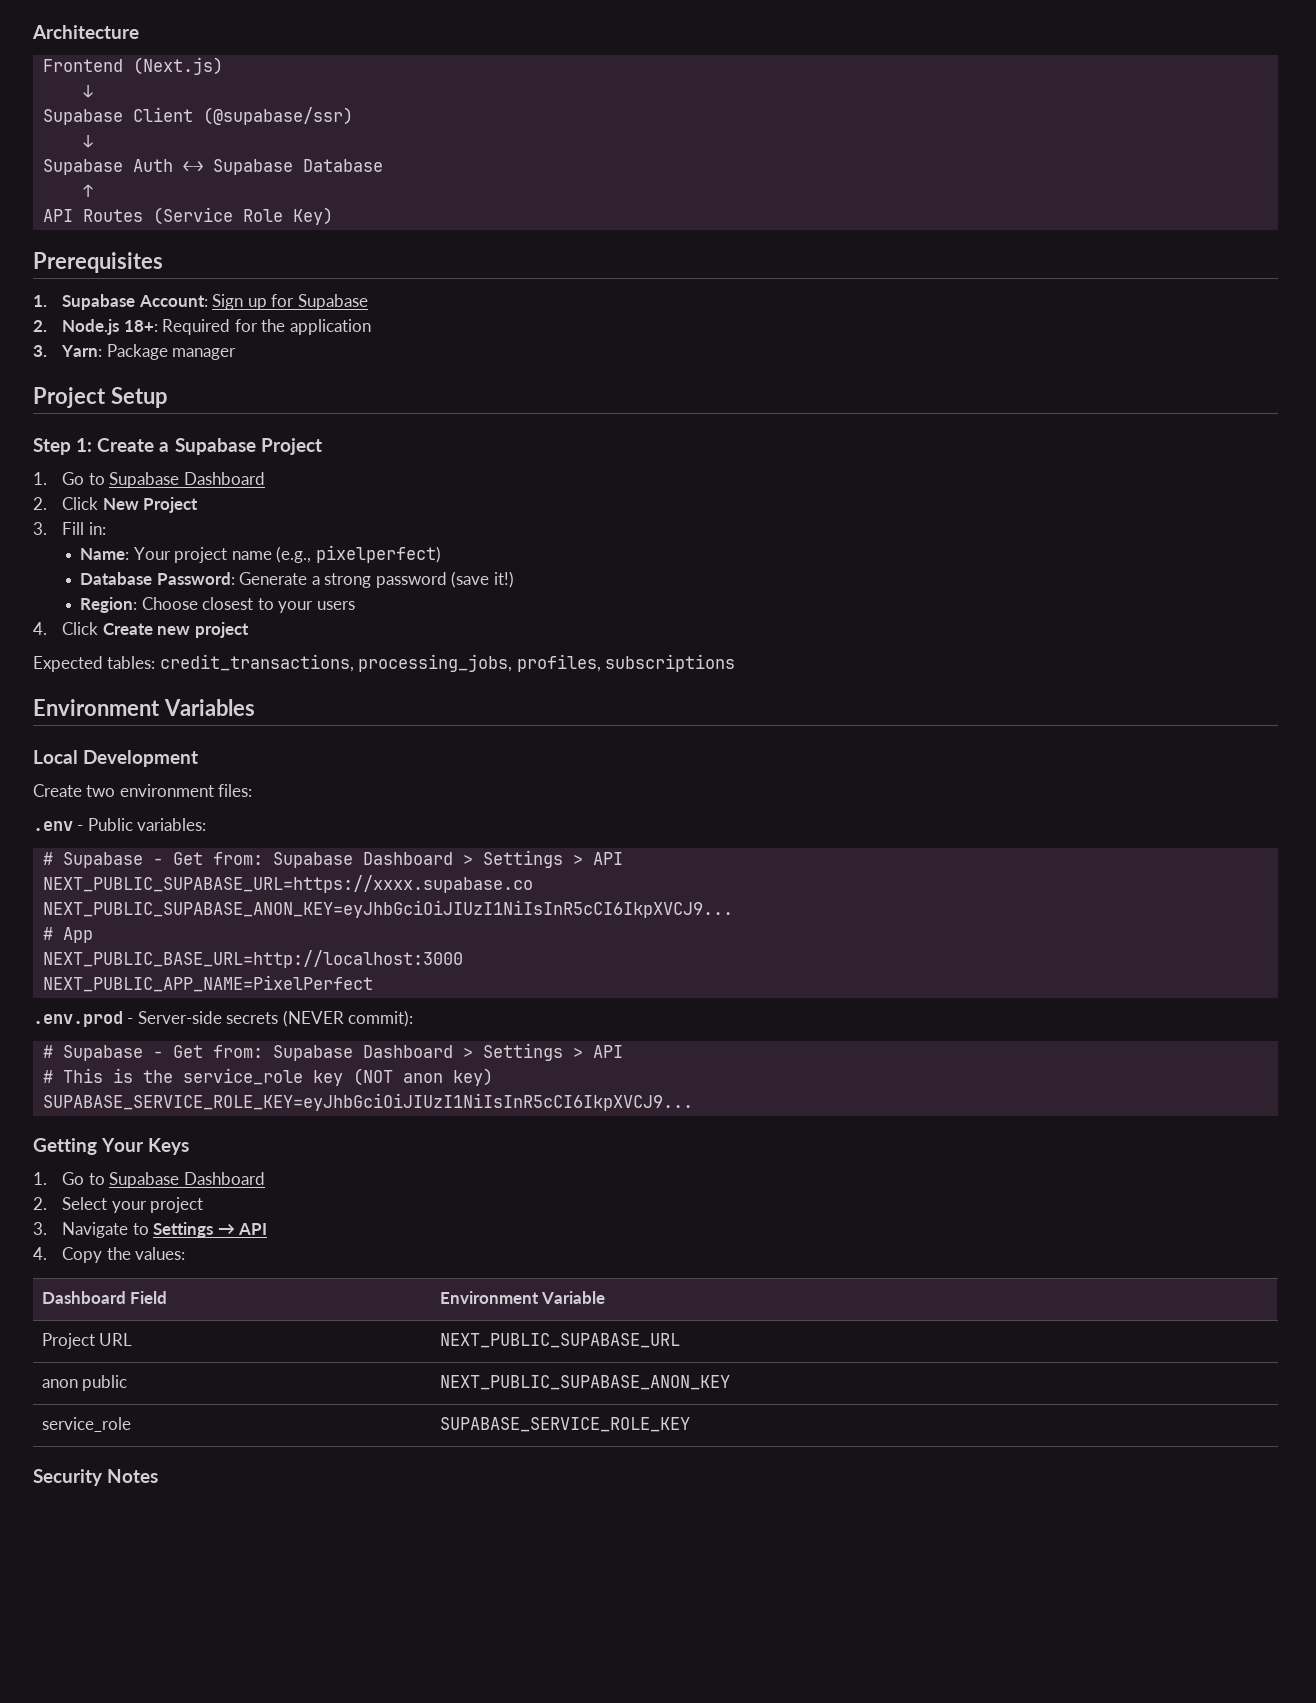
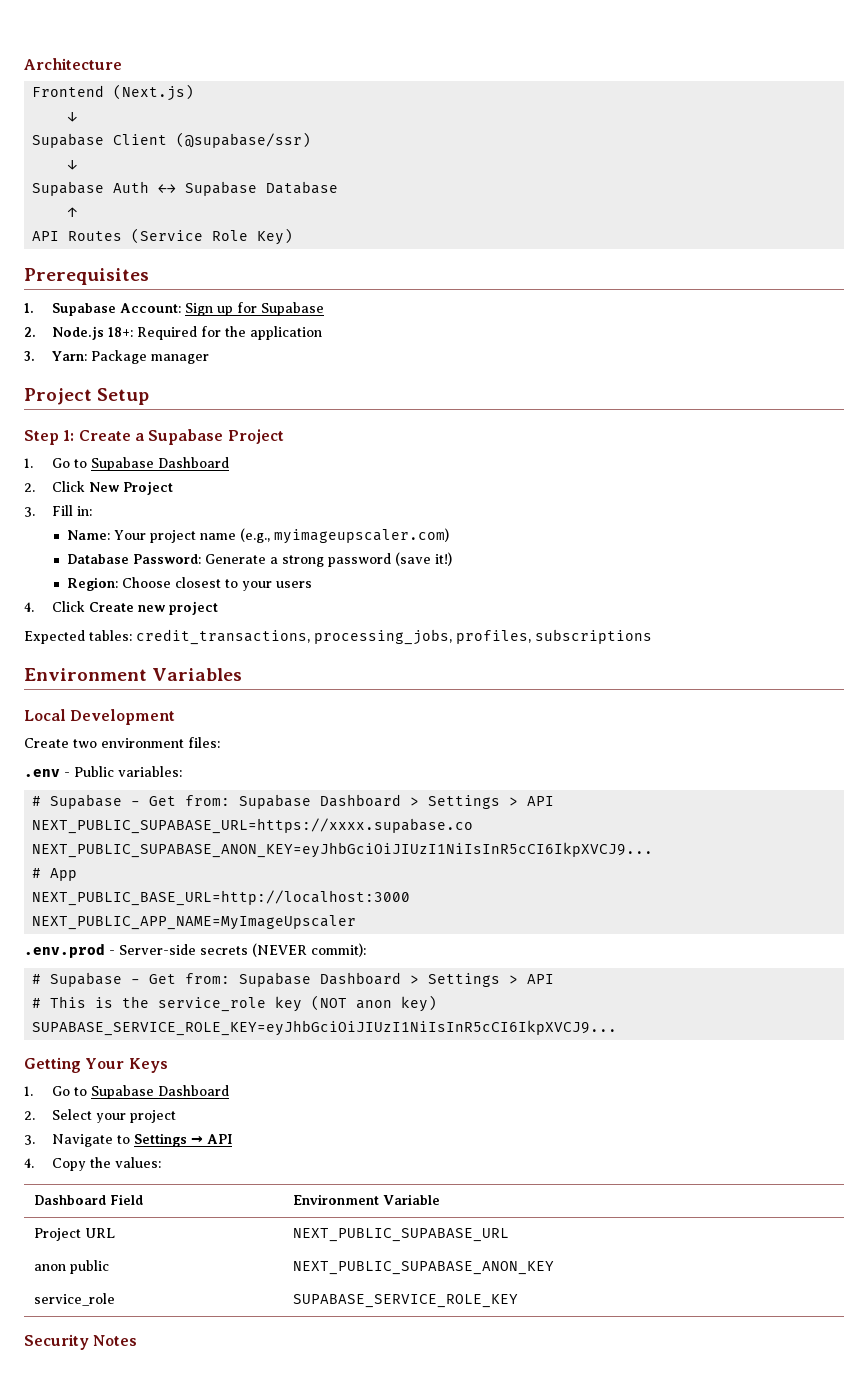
[315,545,441,563] pixelperfect) -> [274,528,450,544] myimageupscaler.com)
[42,975,373,992] NEXT_PUBLIC_APP_NAME=PixelPerfect -> [32,915,357,930] NEXT_PUBLIC_APP_NAME=MyImageUpscaler

